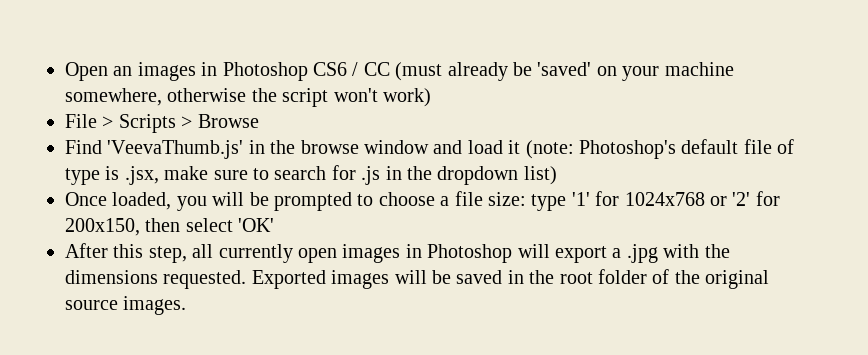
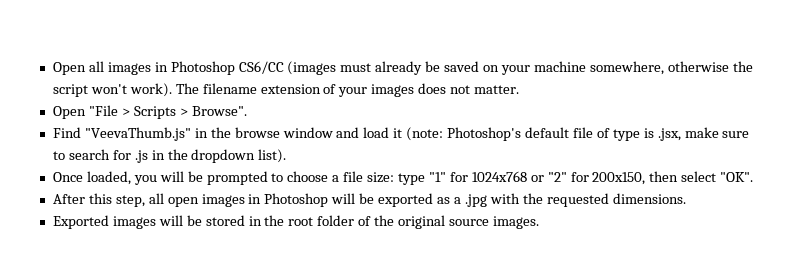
[65,62,443,81] Open an images in Photoshop CS6 / CC (must -> [52,61,372,75] Open all images in Photoshop CS6/CC (images must
[537,62,592,76] 'saved' -> [444,61,480,72] saved
[383,88,431,107] [65,114,97,128] work) // File -> [129,83,520,97] [52,105,118,119] work). The filename extension of your images does not matter. // Open "File
[197,114,259,128] Browse -> [191,106,247,116] Browse".
[107,140,244,159] 'VeevaThumb.js' -> [84,127,191,141] "VeevaThumb.js"
[523,166,557,185] list) -> [258,149,287,163] list).
[571,192,590,206] '1' -> [428,172,446,182] "1"
[732,192,751,206] '2' -> [547,172,567,182] "2"
[238,218,275,232] 'OK' -> [720,172,754,182] "OK".
[218,244,293,263] currently -> (164, 198) none
[554,246,607,263] export -> [359,193,451,207] be exported as
[65,270,247,289] dimensions requested. -> [546,193,686,207] requested dimensions. //
[456,270,503,284] saved -> [205,215,245,226] stored

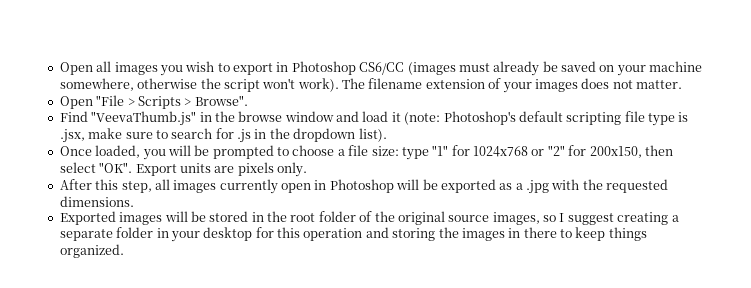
(151, 68) none -> [159,61,273,76] you wish to export
[572,127,610,138] file of -> [566,111,645,125] scripting file
(754, 177) none -> [135,162,307,177] Export units are pixels only.
[167,194,245,207] open images -> [173,179,311,194] images currently open
[492,216,539,229] images. -> [492,212,679,225] [59,227,647,242] [59,244,124,258] images, so I suggest creating a separate folder in your desktop for this operation and storing the images in there to keep things organized.

